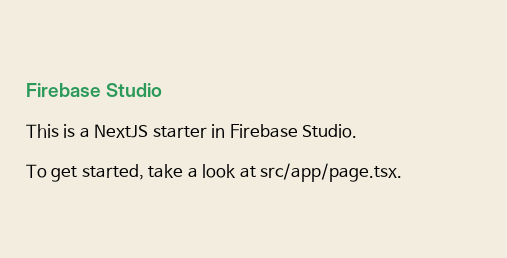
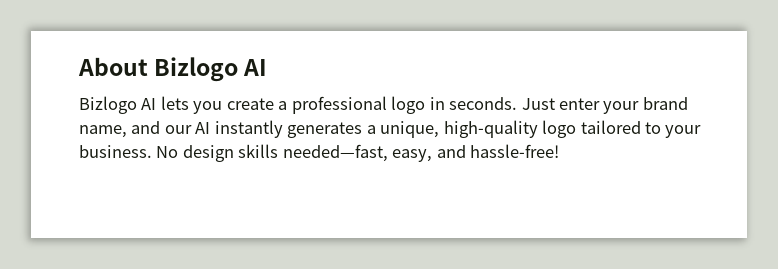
[26,83,163,97] [26,124,358,138] [26,163,403,182] Firebase Studio // This is a NextJS starter in Firebase Studio. // To get started, take a look at src/app/page.tsx. -> [78,57,268,82] [79,96,688,114] [79,120,702,138] [79,144,560,162] About Bizlogo AI // Bizlogo AI lets you create a professional logo in seconds. Just enter your brand name, and our AI instantly generates a unique, high-quality logo tailored to your business. No design skills needed—fast, easy, and hassle-free!

